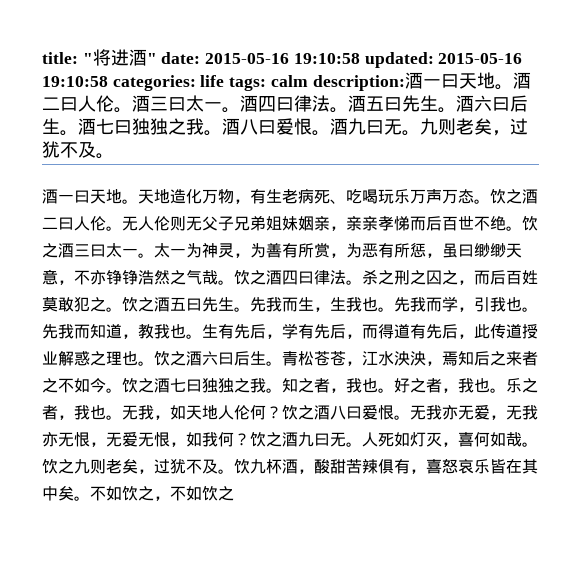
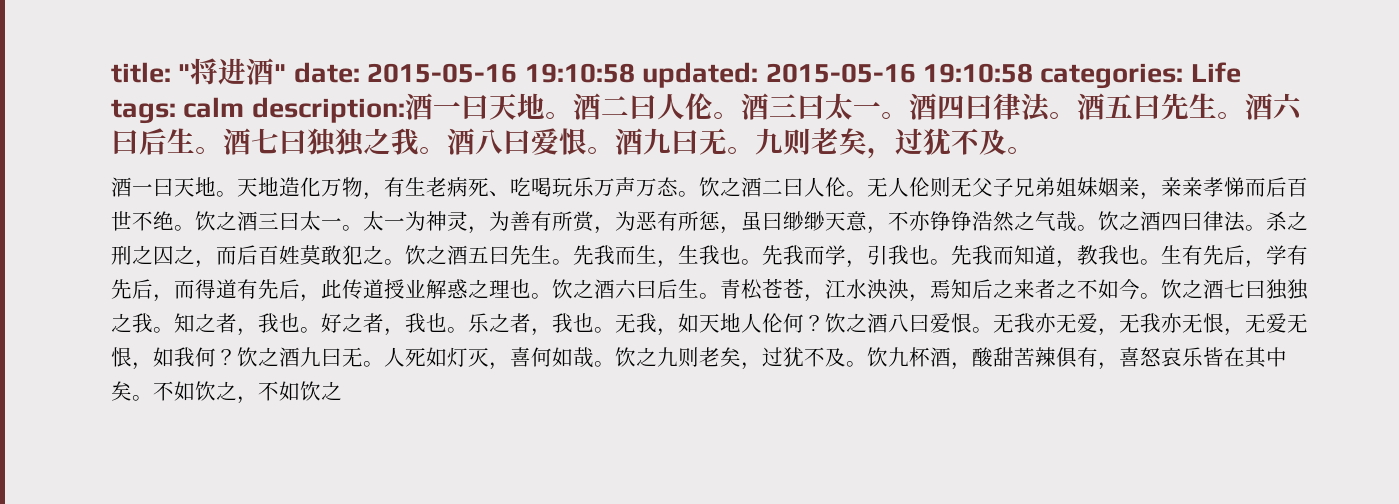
[200,75,225,87] life -> [1190,62,1241,83] Life

